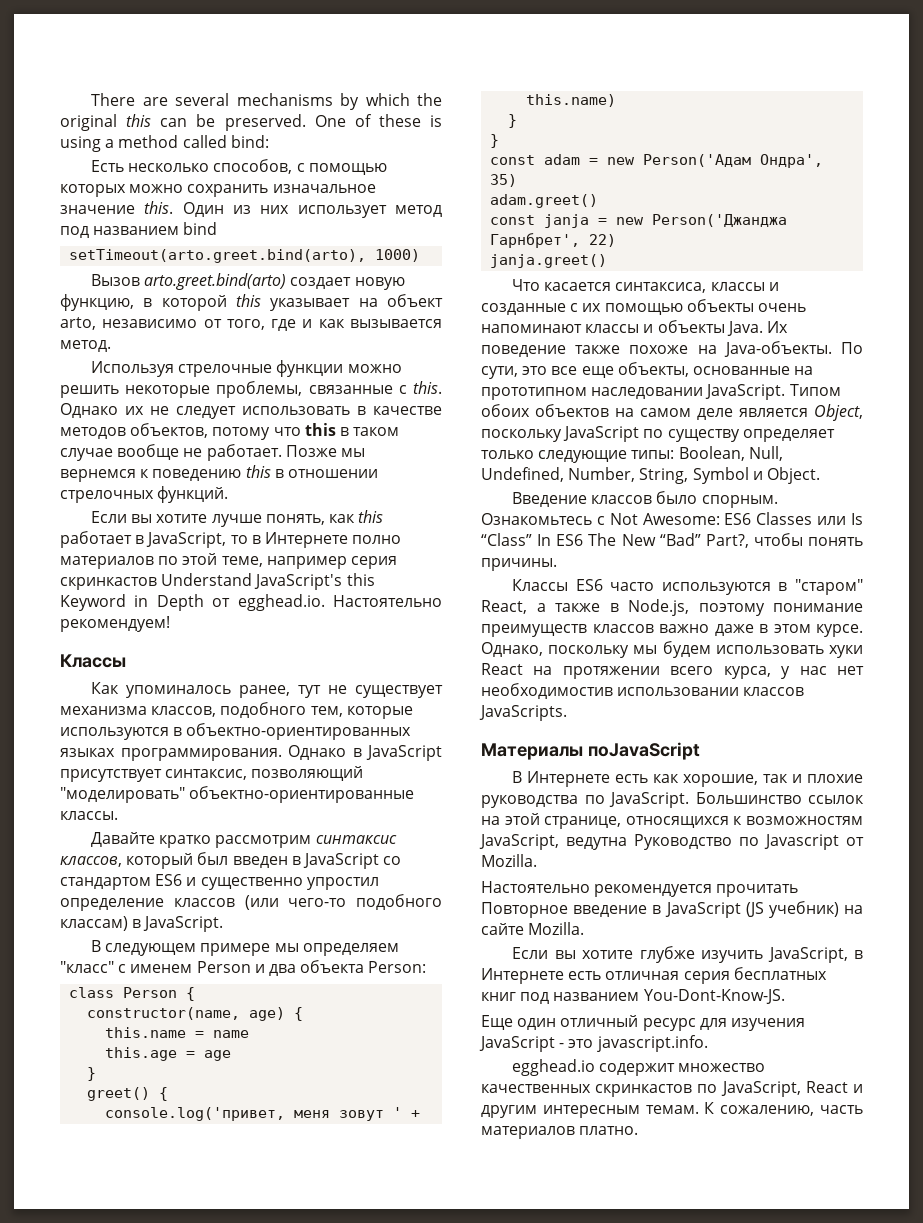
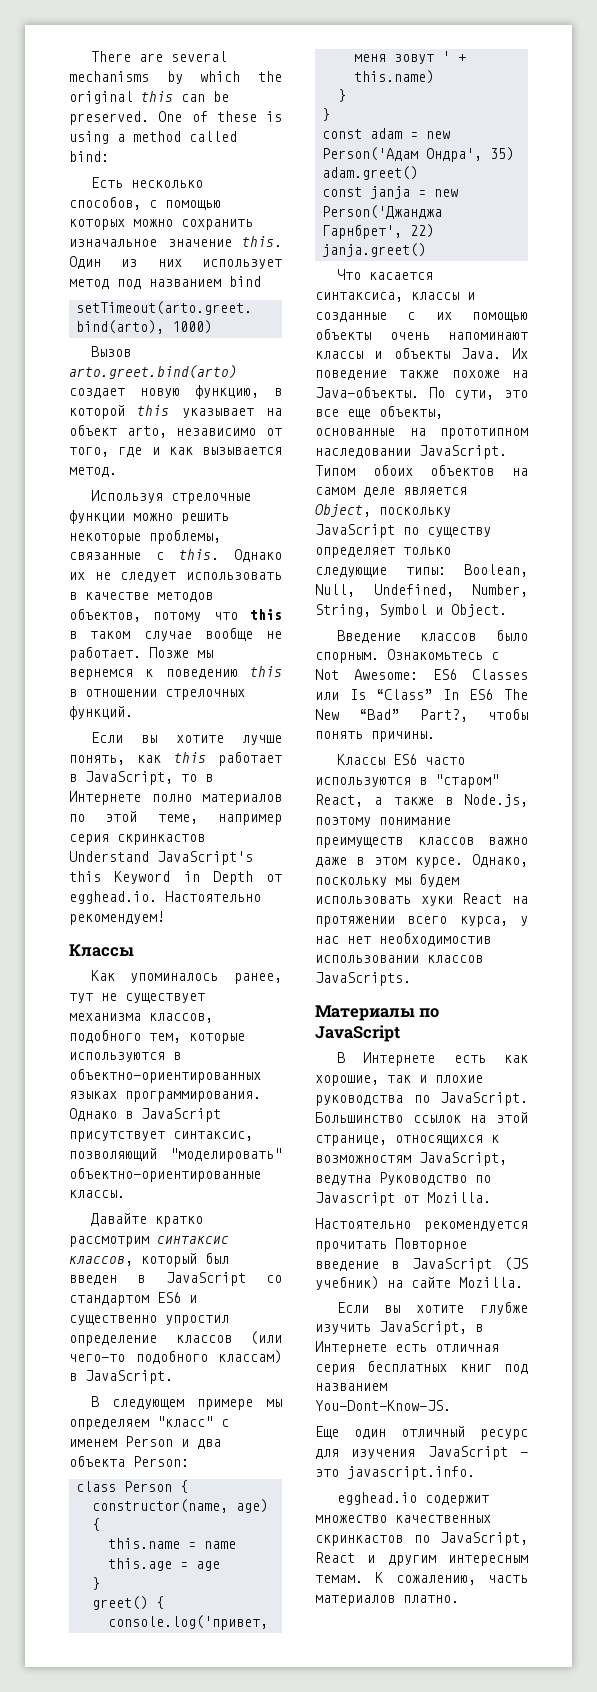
[587,742,700,760] поJavaScript -> [419,1008,440,1018] [315,1025,400,1042] по JavaScript

